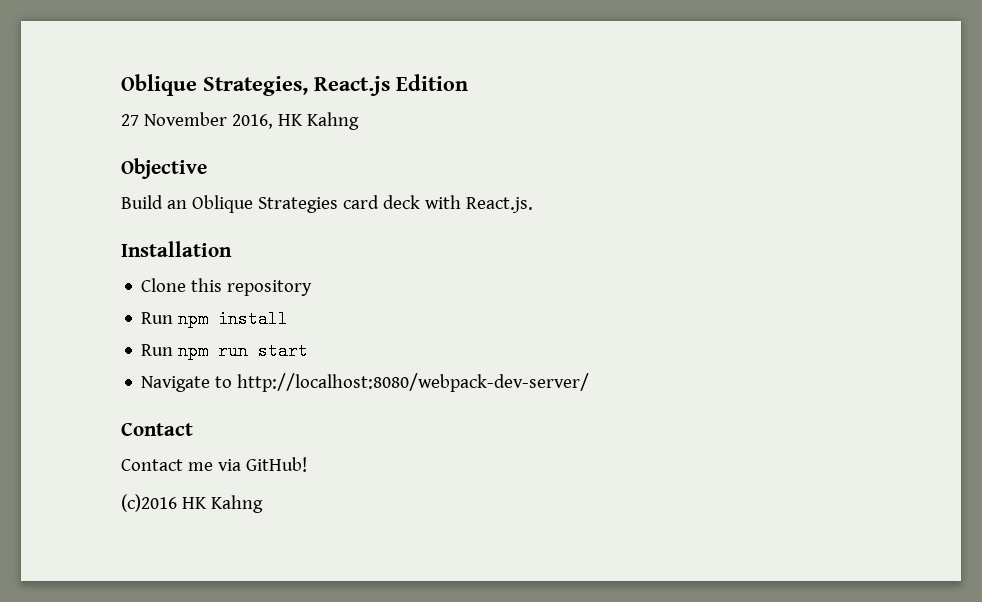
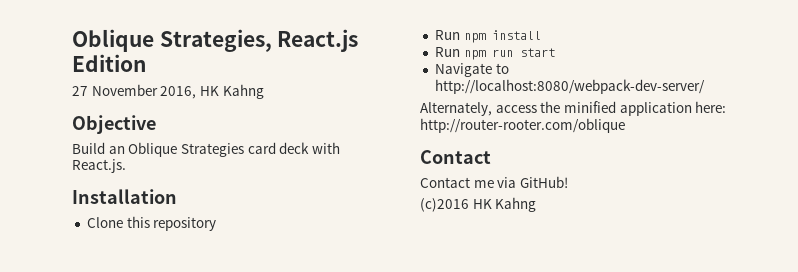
(590, 382) none -> [420,101,727,116] [420,118,625,133] // Alternately, access the minified application here: http://router-rooter.com/oblique

